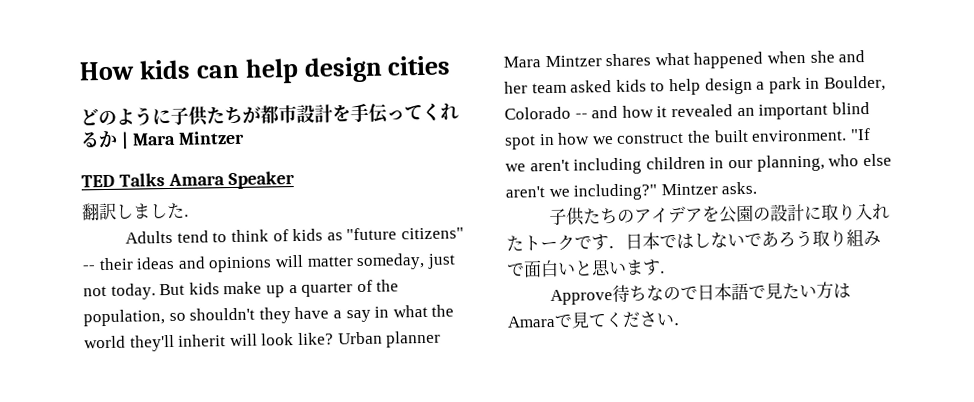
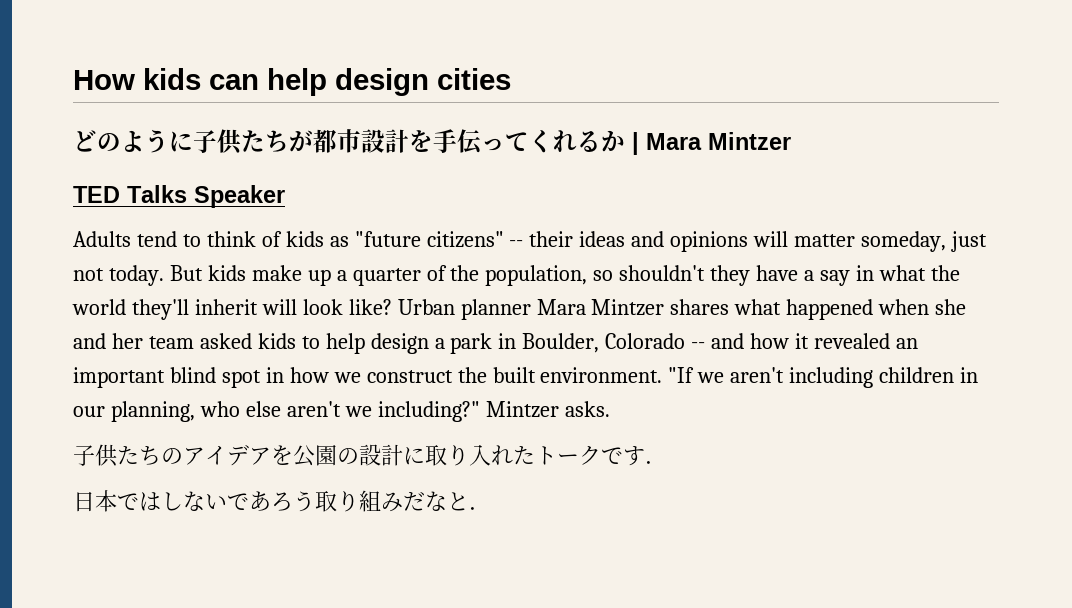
[167,173,225,187] Amara -> (187, 194) none
[81,202,189,221] // 翻訳しました. -> (285, 196) none
(626, 247) none -> (667, 462) //
[506,259,665,278] [550,281,852,306] [507,311,674,329] で面白いと思います. // Approve待ちなので日本語で見たい方はAmaraで見てください -> [403,491,469,511] だなと

